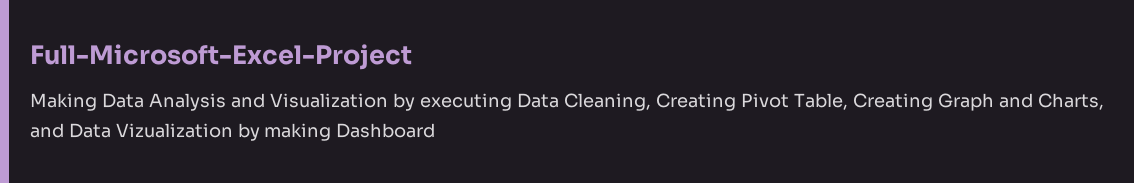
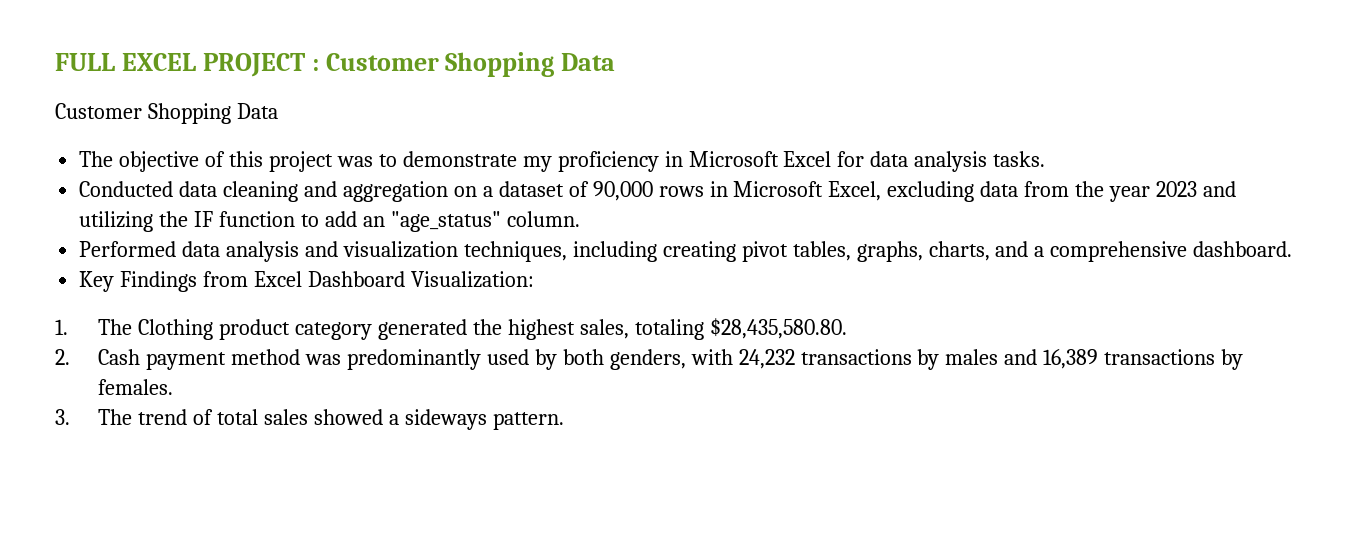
[30,44,412,70] [30,93,1104,111] [30,123,436,141] Full-Microsoft-Excel-Project // Making Data Analysis and Visualization by executing Data Cleaning, Creating Pivot Table, Creating Graph and Charts, and Data Vizualization by making Dashboard -> [55,52,616,77] [55,103,278,124] [79,151,1046,172] [79,181,1237,202] [79,211,580,232] [79,241,1293,262] [79,271,534,292] [55,318,847,340] [55,349,1244,370] [98,379,174,395] [55,409,564,430] FULL EXCEL PROJECT : Customer Shopping Data // Customer Shopping Data // The objective of this project was to demonstrate my proficiency in Microsoft Excel for data analysis tasks. // Conducted data cleaning and aggregation on a dataset of 90,000 rows in Microsoft Excel, excluding data from the year 2023 and utilizing the IF function to add an "age_status" column. // Performed data analysis and visualization techniques, including creating pivot tables, graphs, charts, and a comprehensive dashboard. // Key Findings from Excel Dashboard Visualization: // 1. The Clothing product category generated the highest sales, totaling $28,435,580.80. // 2. Cash payment method was predominantly used by both genders, with 24,232 transactions by males and 16,389 transactions by females. // 3. The trend of total sales showed a sideways pattern.

